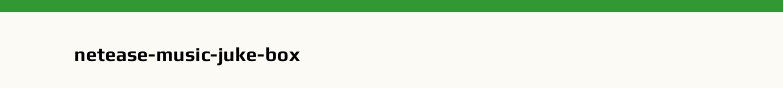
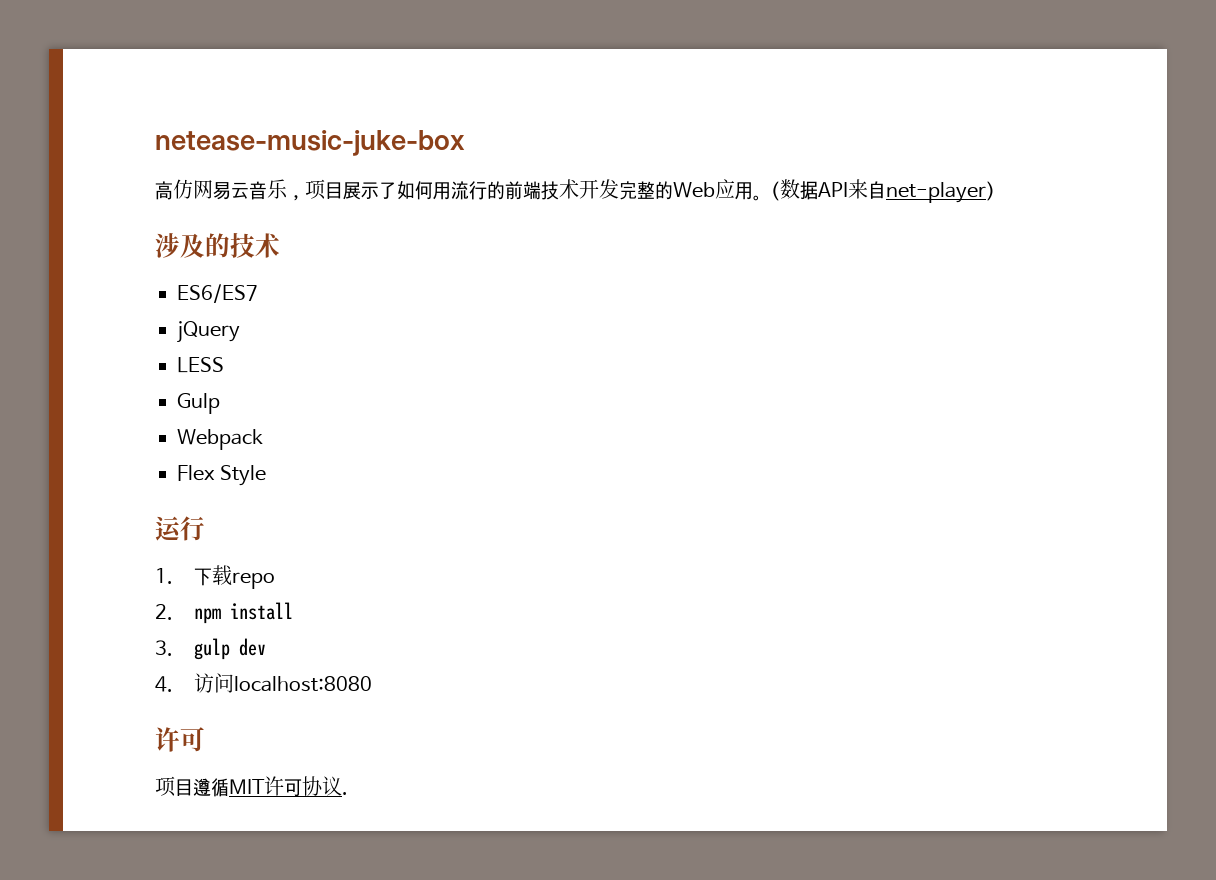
(300, 56) none -> [155,179,1004,203] [155,233,280,258] [177,284,258,303] [177,321,240,343] [177,357,224,373] [177,393,220,414] [177,429,263,450] [177,465,267,486] [155,516,205,541] [155,565,276,589] [155,602,294,624] [155,638,267,660] [155,673,373,693] [155,727,205,752] [155,776,348,797] // 高仿网易云音乐，项目展示了如何用流行的前端技术开发完整的Web应用。（数据API来自net-player） // 涉及的技术 // ES6/ES7 // jQuery // LESS // Gulp // Webpack // Flex Style // 运行 // 1.下载repo // 2. npm install // 3. gulp dev // 4.访问localhost:8080 // 许可 // 项目遵循MIT许可协议.

